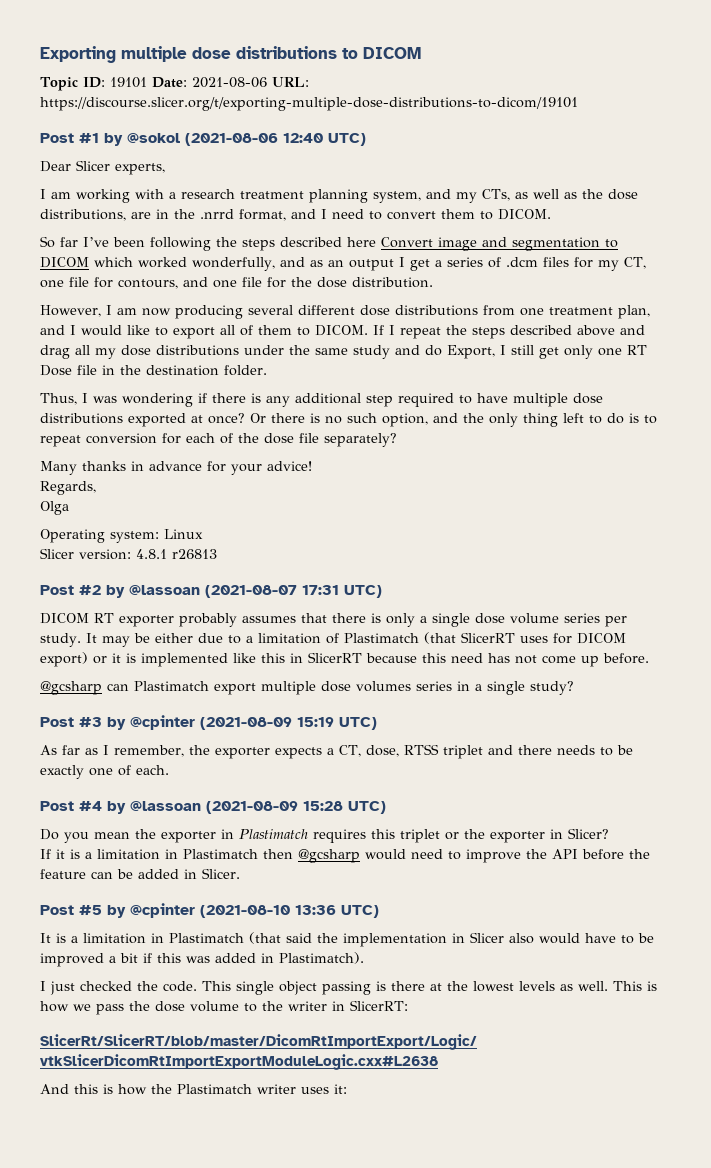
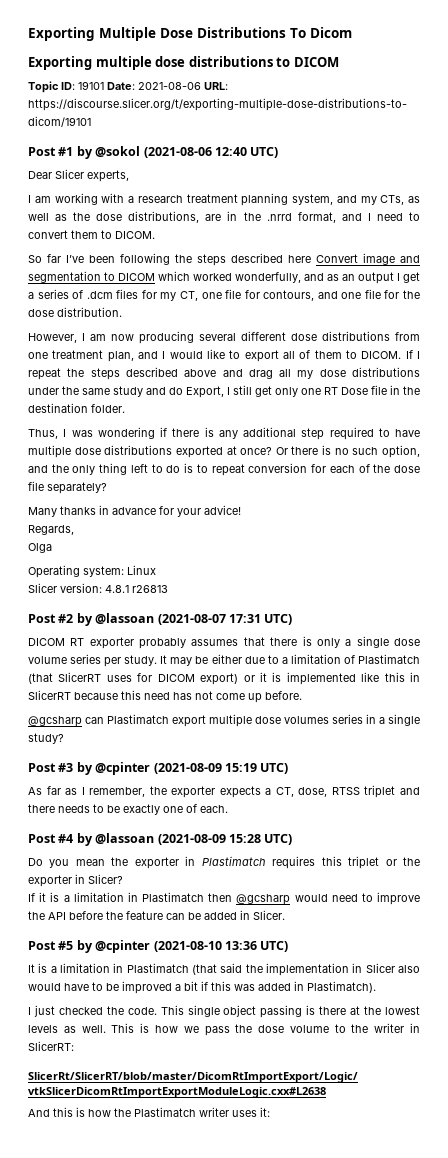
[40,46,116,63] Exporting -> [28,27,352,41] [28,56,92,70] Exporting Multiple Dose Distributions To Dicom // Exporting

